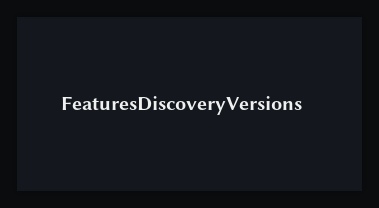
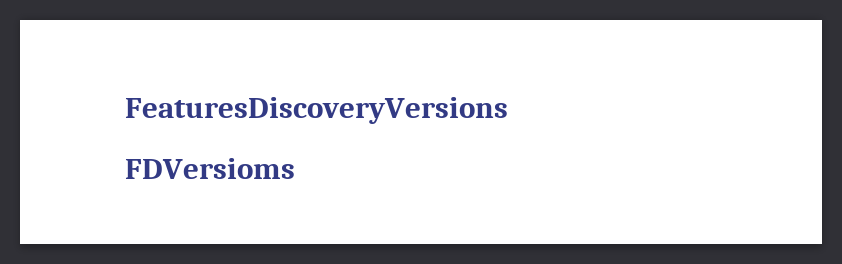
(302, 105) none -> [125,158,295,179] // FDVersioms

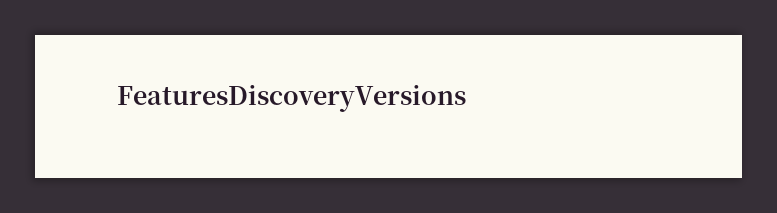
[125,158,295,179] // FDVersioms -> (466, 98) none

